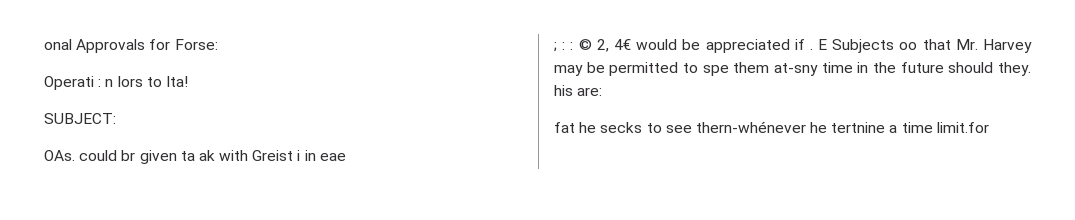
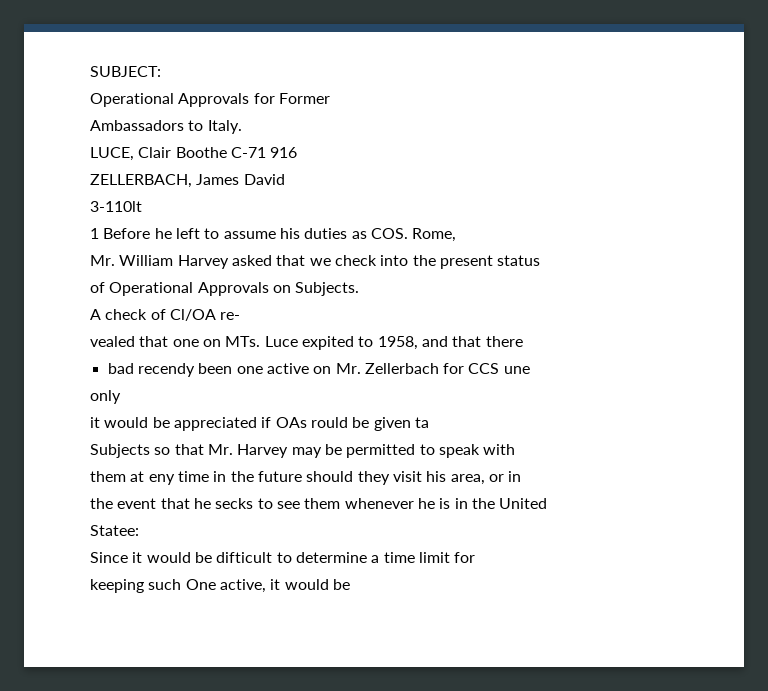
[44,39,218,53] [44,76,188,90] [44,113,116,124] [44,150,346,164] [554,39,918,53] onal Approvals for Forse: // Operati : n lors to Ita! // SUBJECT: // OAs. could br given ta ak with Greist i in eae // ; : : © 2, 4€ would be appreciated if . E Subjects oo -> [90,66,161,77] [90,93,330,107] [90,120,242,134] [90,147,298,161] [90,174,285,188] [90,201,142,212] [90,228,457,242] [90,255,541,269] [90,282,360,296] [90,309,241,321] [90,336,523,350] [107,363,530,377] [90,390,121,404] [90,417,429,431] [90,444,171,458] SUBJECT: // Operational Approvals for Former // Ambassadors to Italy. // LUCE, Clair Boothe C-71 916 // ZELLERBACH, James David // 3-110lt // 1 Before he left to assume his duties as COS. Rome, // Mr. William Harvey asked that we check into the present status // of Operational Approvals on Subjects. // A check of Cl/OA re- // vealed that one on MTs. Luce expited to 1958, and that there // bad recendy been one active on Mr. Zellerbach for CCS une // only // it would be appreciated if OAs rould be given ta // Subjects so
[702,62,818,76] spe them at-sny -> [438,444,516,458] [90,471,175,485] speak with // them at eny
[998,62,1031,76] [554,85,603,96] [554,121,989,133] they. his are: // fat he secks to see thern-whénever he tertnine a time limit.for -> [357,471,522,485] [90,498,548,509] [90,525,139,536] [90,552,476,563] [90,579,350,593] they visit his area, or in // the event that he secks to see them whenever he is in the United // Statee: // Since it would be difticult to determine a time limit for // keeping such One active, it would be

